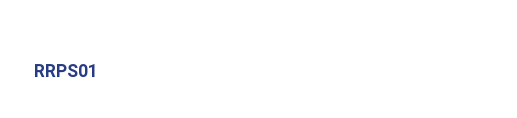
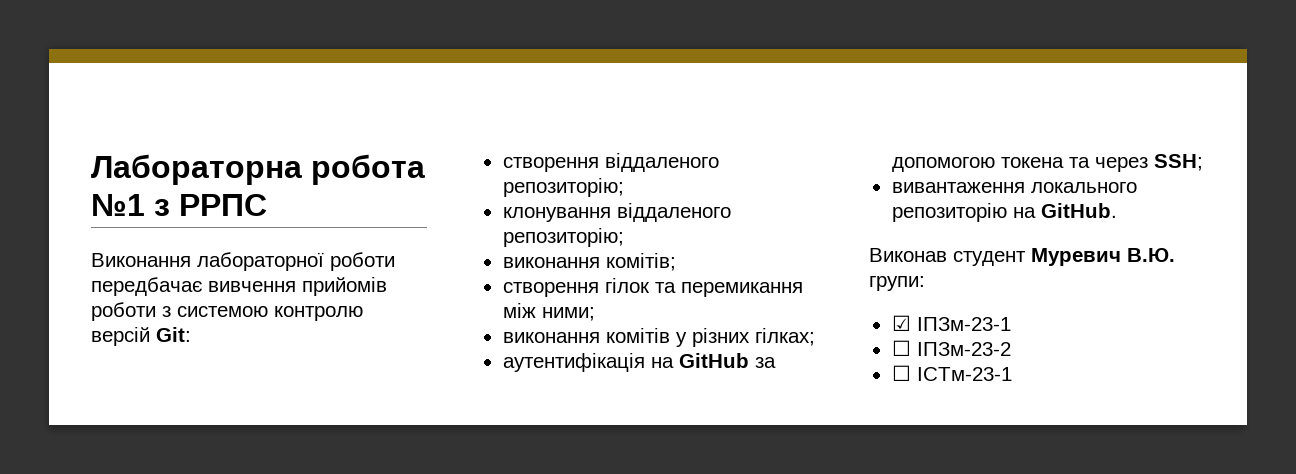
[34,64,99,78] RRPS01 -> [91,154,425,185] [91,194,267,216] [91,252,395,271] [91,277,387,296] [91,302,363,321] [91,327,191,346] [502,153,719,172] [502,178,624,197] [502,203,731,222] [502,228,624,247] [502,253,676,271] [502,278,803,297] [502,303,595,321] [502,328,815,347] [502,353,776,372] [891,154,1203,172] [891,182,1137,193] [891,203,1117,222] [869,248,1175,266] [869,276,925,291] [891,315,1011,331] [891,340,1011,356] [891,365,1012,381] Лабораторна робота №1 з РРПС // Виконання лабораторної роботи передбачає вивчення прийомів роботи з системою контролю версій Git: // створення віддаленого репозиторію; // клонування віддаленого репозиторію; // виконання комітів; // створення гілок та перемикання між ними; // виконання комітів у різних гілках; // аутентифікація на GitHub за допомогою токена та через SSH; // вивантаження локального репозиторію на GitHub. // Виконав студент Муревич В.Ю. групи: // ☑ ІПЗм-23-1 // ☐ ІПЗм-23-2 // ☐ ІСТм-23-1

